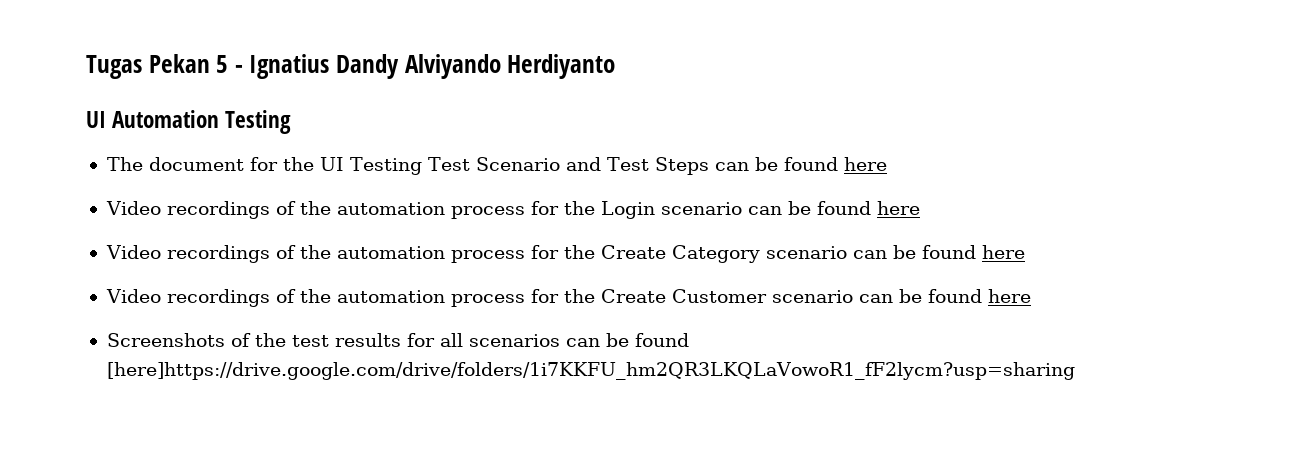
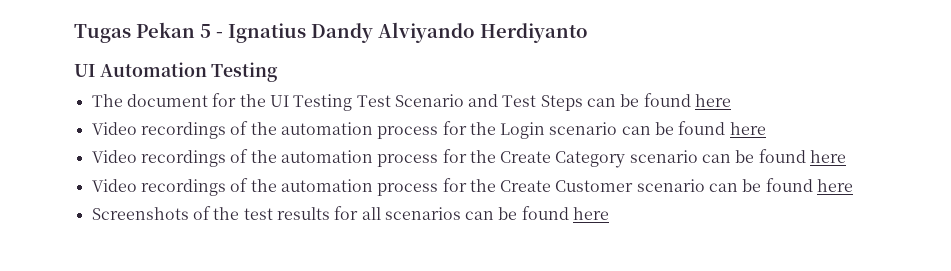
[106,362,1075,380] [here]https://drive.google.com/drive/folders/1i7KKFU_hm2QR3LKQLaVowoR1_fF2lycm?usp=sharing -> [573,207,610,220] here

